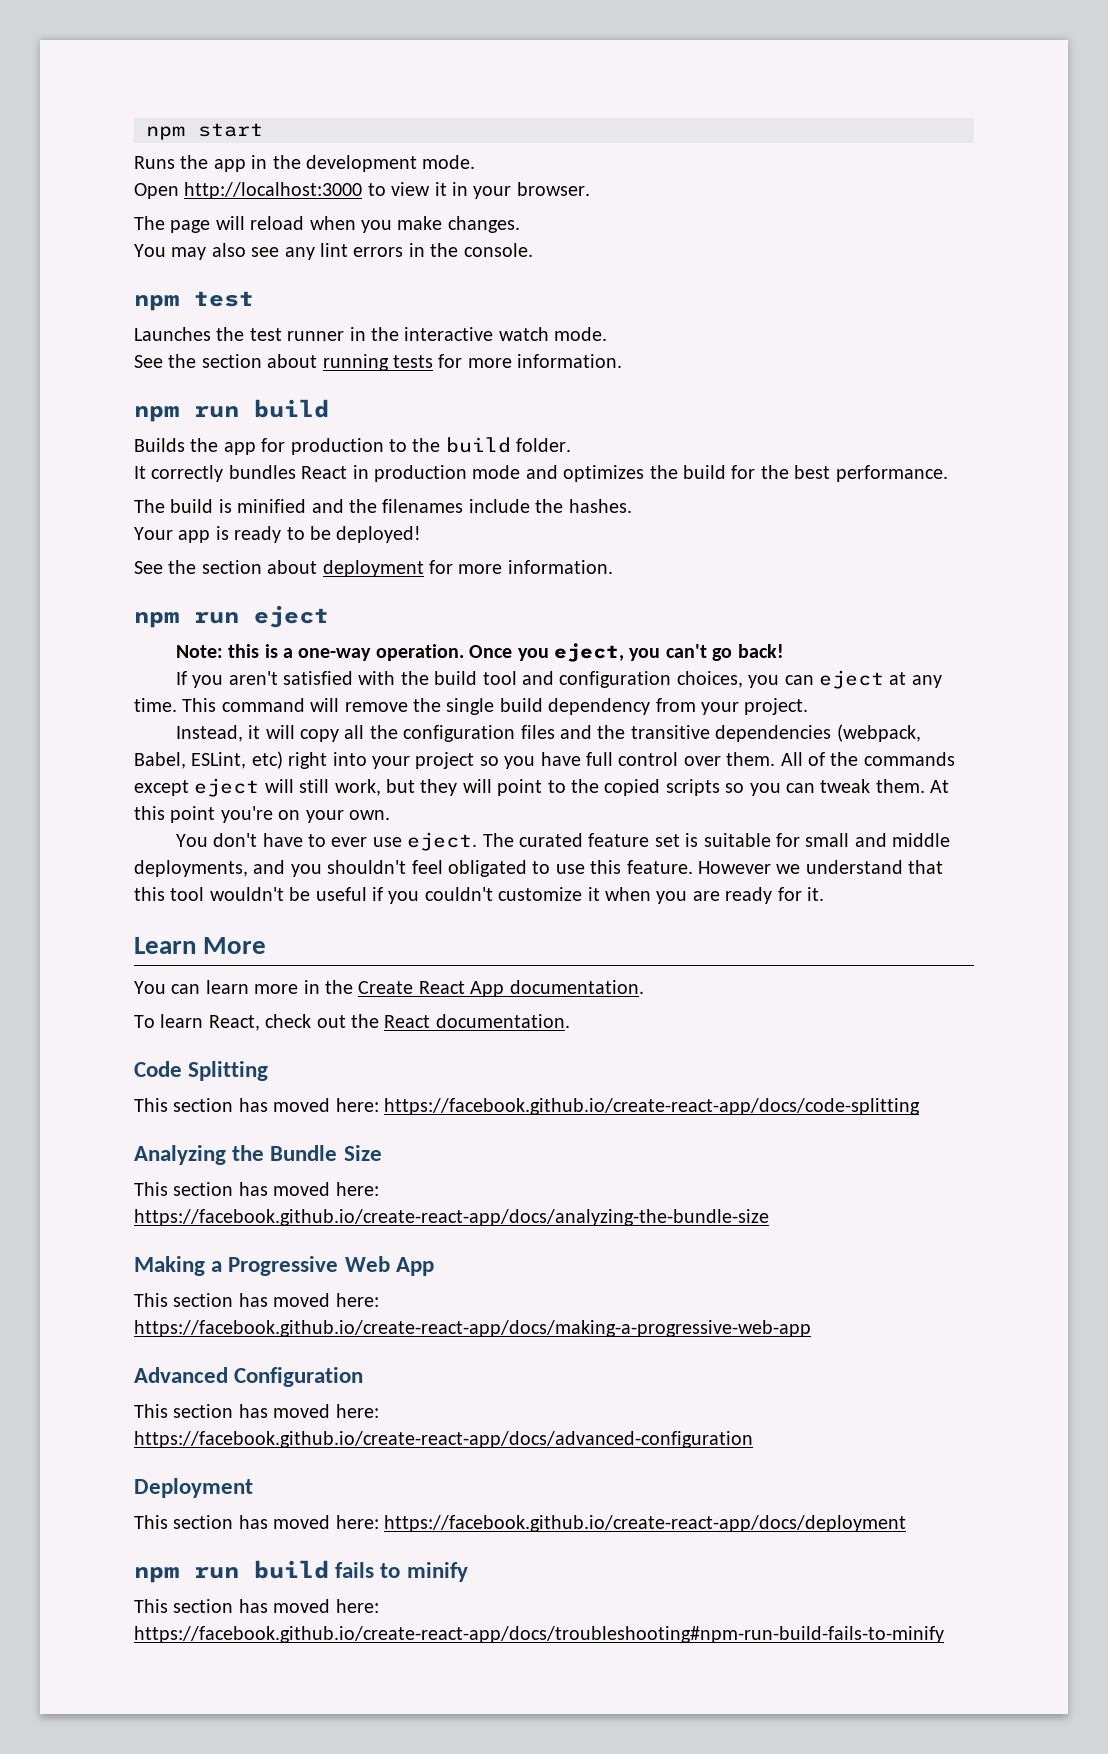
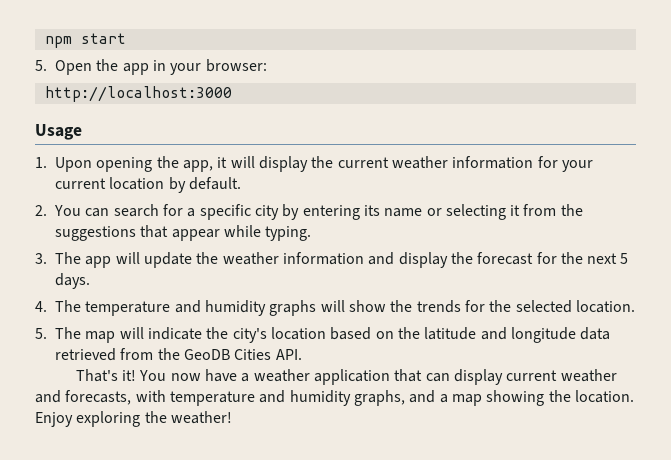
[134,156,175,169] Runs -> [35,60,92,75] 5. Open
[272,155,476,172] [134,182,590,199] [134,216,520,233] [134,243,533,260] [134,291,254,311] [134,327,608,341] [134,354,623,371] [134,399,329,422] [134,437,572,455] [134,465,948,482] [134,499,632,513] [134,526,422,543] [134,560,613,577] [134,605,329,628] [175,643,784,662] [175,670,942,689] [134,698,809,715] [175,724,921,742] [134,751,955,769] [134,778,950,797] [134,806,390,823] [175,832,951,851] [134,860,944,877] [134,887,824,904] [134,937,267,954] [134,980,644,997] [134,1014,570,1031] [134,1061,269,1081] [134,1098,920,1115] [134,1145,382,1165] [134,1182,379,1196] [134,1209,769,1226] [134,1256,434,1276] [134,1293,379,1307] [134,1320,811,1337] [134,1367,364,1387] [134,1404,379,1418] [134,1431,753,1448] [134,1478,253,1498] [134,1515,906,1532] [134,1560,468,1583] [134,1599,379,1613] [134,1626,944,1643] the development mode. // Open http://localhost:3000 to view it in your browser. // The page will reload when you make changes. // You may also see any lint errors in the console. // npm test // Launches the test runner in the interactive watch mode. // See the section about running tests for more information. // npm run build // Builds the app for production to the build folder. // It correctly bundles React in production mode and optimizes the build for the best performance. // The build is minified and the filenames include the hashes. // Your app is ready to be deployed! // See the section about deployment for more information. // npm run eject // Note: this is a one-way operation. Once you eject, you can't go back! // If you aren't satisfied with the build tool and configuration choices, you can eject at any time. This command will remove the single build dependency from your project. // Instead, it will copy all the configuration files and the transitive dependencies (webpack, Babel, ESLint, etc) right into your project so you have full control over them. All of the commands except eject will still work, but they will point to the copied scripts so you can tweak them. At this point you're on your own. // You don't have to ever use eject. The curated feature set is suitable for small and middle deployments, and you shouldn't feel obligated to use this feature. However we understand that this tool wouldn't be useful if you couldn't customize it when you are ready for it. // Learn More // You can learn more in the Create React App documentation. // To learn React, check out the React documentation. // Code Splitting // This section has moved here: https://facebook.github.io/create-react-app/docs/code-splitting // Analyzing the Bundle Size // This section has moved here: https://facebook.github.io/create-react-app/docs/analyzing-the-bundle-size // Making a Progressive Web App // This section has moved here: https://facebook.github.io/create-react-app/docs/making-a-progressive-web-app // Advanced Configuration // This section has moved here: https://facebook.github.io/create-react-app/docs/advanced-configuration // Deployment // This section has moved here: https://facebook.github.io/create-react-app/docs/deployment // npm run build fails to minify // This section has moved here: https://facebook.github.io/create-react-app/docs/troubleshooting#npm-run-build-fails-to-minify -> [170,59,267,75] [44,86,232,102] [35,124,82,140] [35,156,593,172] [55,177,241,193] [35,204,583,220] [55,225,312,241] [35,252,629,268] [55,273,90,289] [35,300,635,316] [35,327,611,343] [55,348,302,361] [75,369,617,385] [35,390,634,406] [35,411,232,427] your browser: // http://localhost:3000 // Usage // 1. Upon opening the app, it will display the current weather information for your current location by default. // 2. You can search for a specific city by entering its name or selecting it from the suggestions that appear while typing. // 3. The app will update the weather information and display the forecast for the next 5 days. // 4. The temperature and humidity graphs will show the trends for the selected location. // 5. The map will indicate the city's location based on the latitude and longitude data retrieved from the GeoDB Cities API. // That's it! You now have a weather application that can display current weather and forecasts, with temperature and humidity graphs, and a map showing the location. Enjoy exploring the weather!

